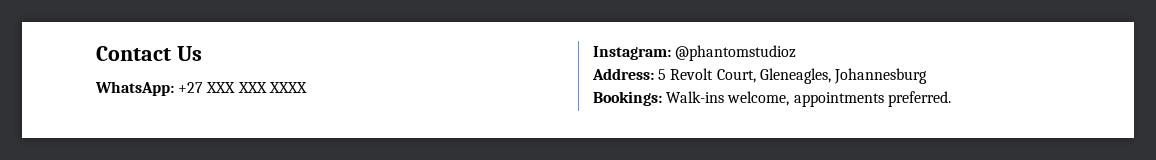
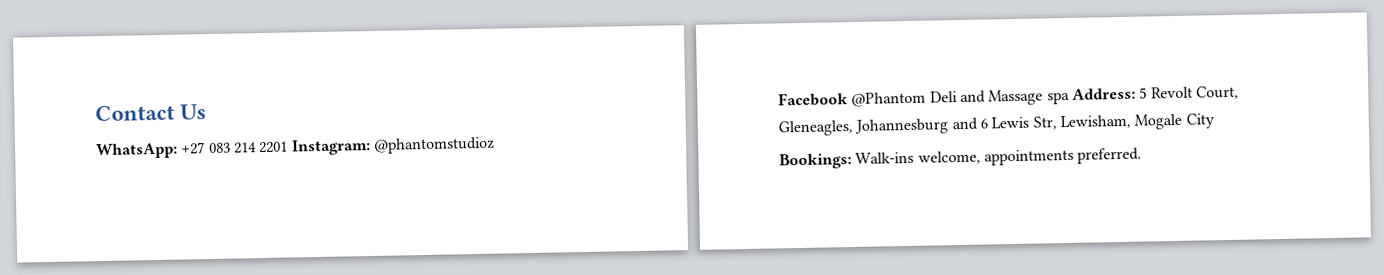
[206,82,307,93] XXX XXX XXXX // -> [208,141,289,154] 083 214 2201
(797, 53) none -> [778,89,1070,108] Facebook @Phantom Deli and Massage spa
(927, 76) none -> [951,113,1215,131] and 6 Lewis Str, Lewisham, Mogale City

